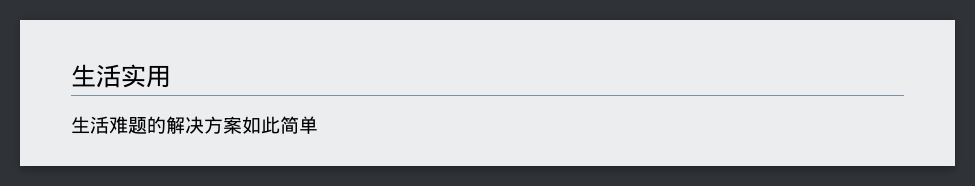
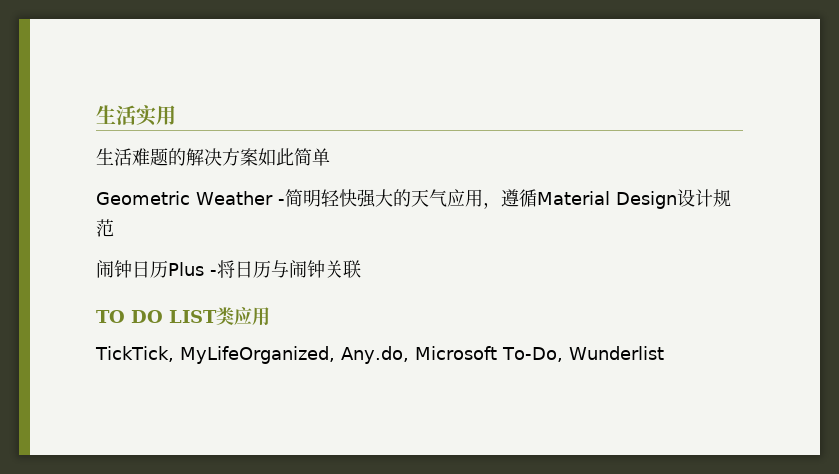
(318, 125) none -> [96,189,731,209] [96,219,114,237] [96,260,361,278] [96,307,270,326] [95,346,664,364] // Geometric Weather -简明轻快强大的天气应用，遵循Material Design设计规范 // 闹钟日历Plus -将日历与闹钟关联 // TO DO LIST类应用 // TickTick, MyLifeOrganized, Any.do, Microsoft To-Do, Wunderlist

